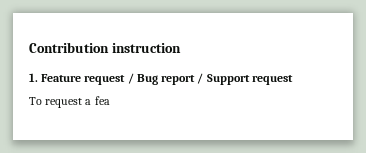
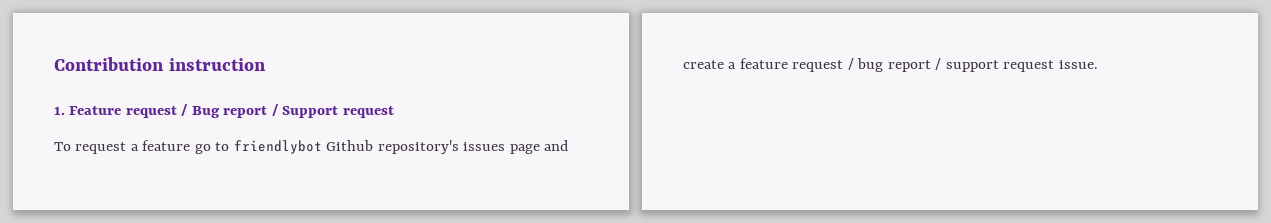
[94,96,110,105] fea -> [142,140,569,154] [683,58,1098,72] feature go to friendlybot Github repository's issues page and create a feature request / bug report / support request issue.

